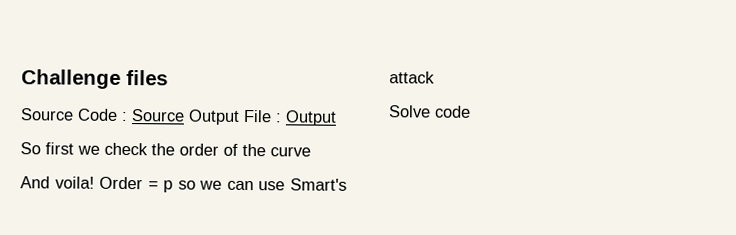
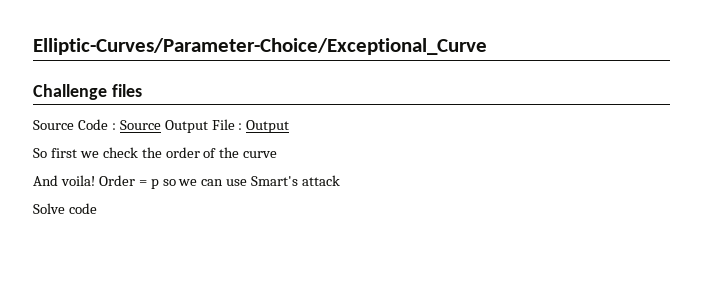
(21, 79) none -> [33,38,487,55] Elliptic-Curves/Parameter-Choice/Exceptional_Curve //

